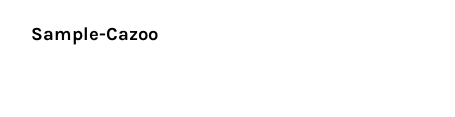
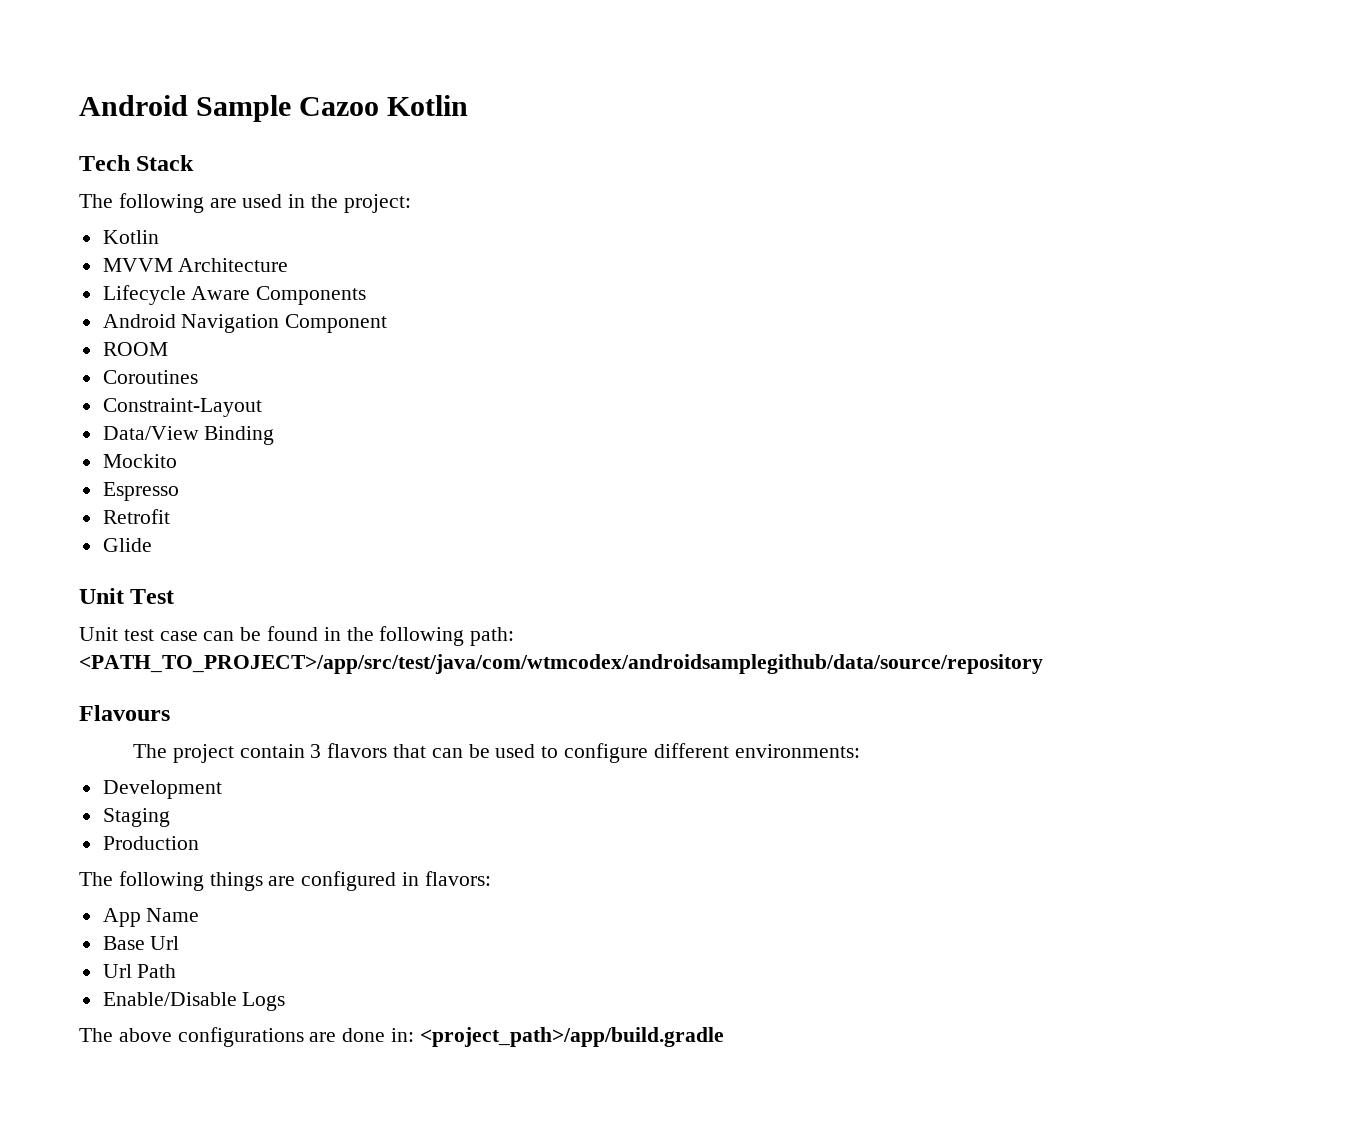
[31,27,158,45] Sample-Cazoo -> [79,95,469,122] [79,155,195,171] [79,193,411,213] [102,230,159,244] [102,258,289,272] [102,285,367,305] [102,314,388,333] [102,342,168,356] [102,370,198,384] [102,398,262,417] [102,426,275,445] [102,454,177,468] [102,482,179,501] [102,509,170,524] [102,538,152,552] [79,588,175,604] [79,626,515,646] [79,654,1043,674] [79,705,170,721] [132,743,860,763] [102,780,222,799] [102,808,170,827] [102,836,199,850] [79,871,491,891] [102,908,200,927] [102,936,180,950] [102,964,177,978] [102,992,286,1011] [79,1027,724,1047] Android Sample Cazoo Kotlin // Tech Stack // The following are used in the project: // Kotlin // MVVM Architecture // Lifecycle Aware Components // Android Navigation Component // ROOM // Coroutines // Constraint-Layout // Data/View Binding // Mockito // Espresso // Retrofit // Glide // Unit Test // Unit test case can be found in the following path: <PATH_TO_PROJECT>/app/src/test/java/com/wtmcodex/androidsamplegithub/data/source/repository // Flavours // The project contain 3 flavors that can be used to configure different environments: // Development // Staging // Production // The following things are configured in flavors: // App Name // Base Url // Url Path // Enable/Disable Logs // The above configurations are done in: <project_path>/app/build.gradle

